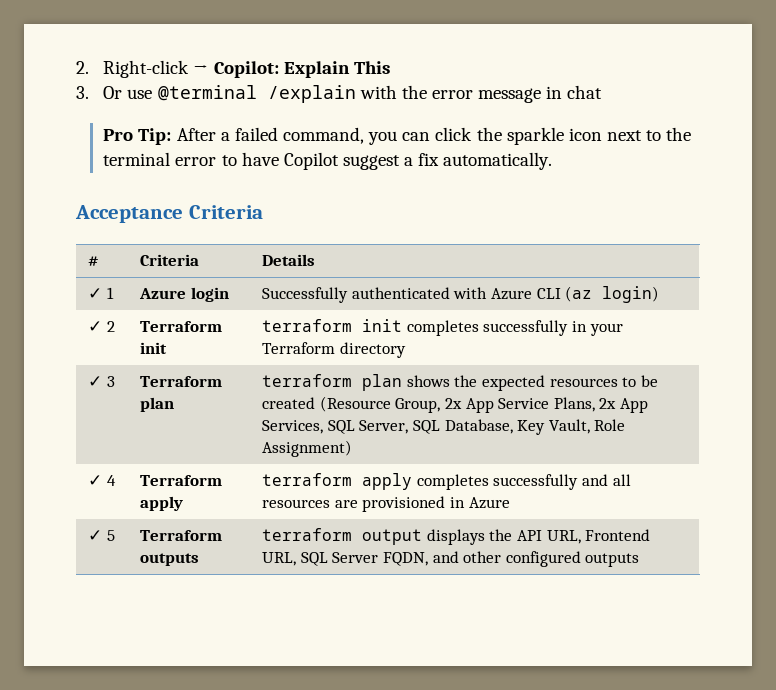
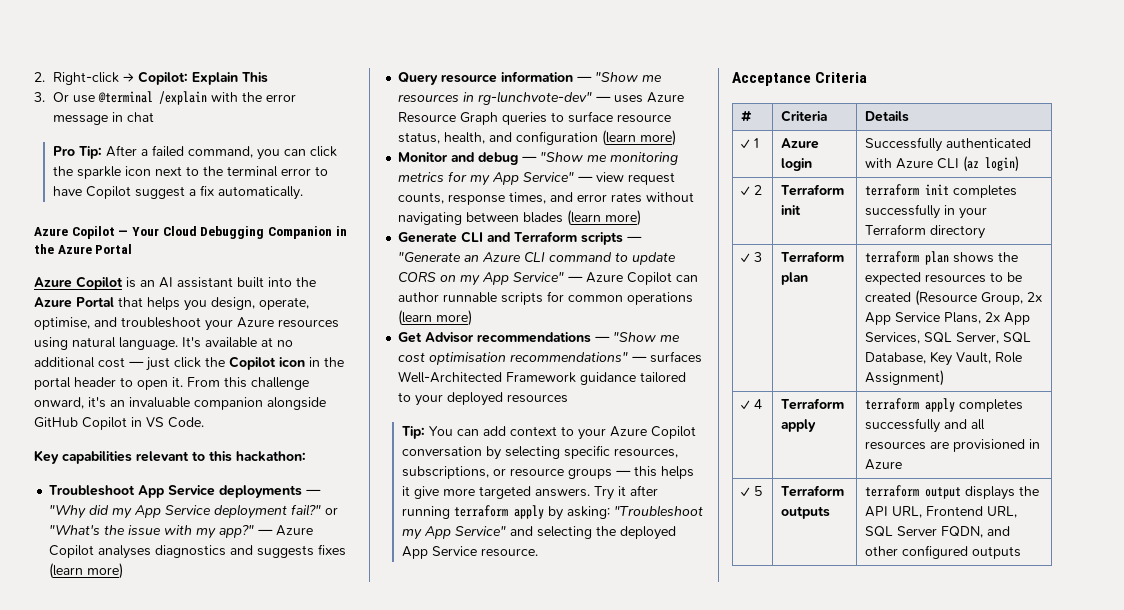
(553, 161) none -> [34,226,347,239] [34,244,133,254] [34,276,316,290] [34,297,309,311] [34,317,339,331] [34,337,293,350] [34,356,344,371] [34,377,309,390] [34,397,326,410] [34,417,204,430] [34,450,306,464] [49,485,322,498] [49,504,339,519] [49,524,314,539] [49,544,347,559] [49,563,124,579] [398,71,663,85] [398,91,685,105] [398,111,672,125] [398,130,677,146] [398,152,679,165] [398,171,676,186] [398,192,695,205] [398,210,642,226] [398,231,643,245] [398,252,677,265] [398,272,699,286] [398,291,694,305] [398,310,473,326] [398,332,681,343] [398,351,703,365] [398,371,687,385] [398,392,569,406] [401,426,696,440] [401,445,678,460] [401,466,694,479] [401,485,658,500] [401,505,703,520] [401,526,676,540] [401,546,538,559] // Azure Copilot — Your Cloud Debugging Companion in the Azure Portal // Azure Copilot is an AI assistant built into the Azure Portal that helps you design, operate, optimise, and troubleshoot your Azure resources using natural language. It's available at no additional cost — just click the Copilot icon in the portal header to open it. From this challenge onward, it's an invaluable companion alongside GitHub Copilot in VS Code. // Key capabilities relevant to this hackathon: // Troubleshoot App Service deployments — "Why did my App Service deployment fail?" or "What's the issue with my app?" — Azure Copilot analyses diagnostics and suggests fixes (learn more) // Query resource information — "Show me resources in rg-lunchvote-dev" — uses Azure Resource Graph queries to surface resource status, health, and configuration (learn more) // Monitor and debug — "Show me monitoring metrics for my App Service" — view request counts, response times, and error rates without navigating between blades (learn more) // Generate CLI and Terraform scripts — "Generate an Azure CLI command to update CORS on my App Service" — Azure Copilot can author runnable scripts for common operations (learn more) // Get Advisor recommendations — "Show me cost optimisation recommendations" — surfaces Well-Architected Framework guidance tailored to your deployed resources // Tip: You can add context to your Azure Copilot conversation by selecting specific resources, subscriptions, or resource groups — this helps it give more targeted answers. Try it after running terraform apply by asking: "Troubleshoot my App Service" and selecting the deployed App Service resource.

